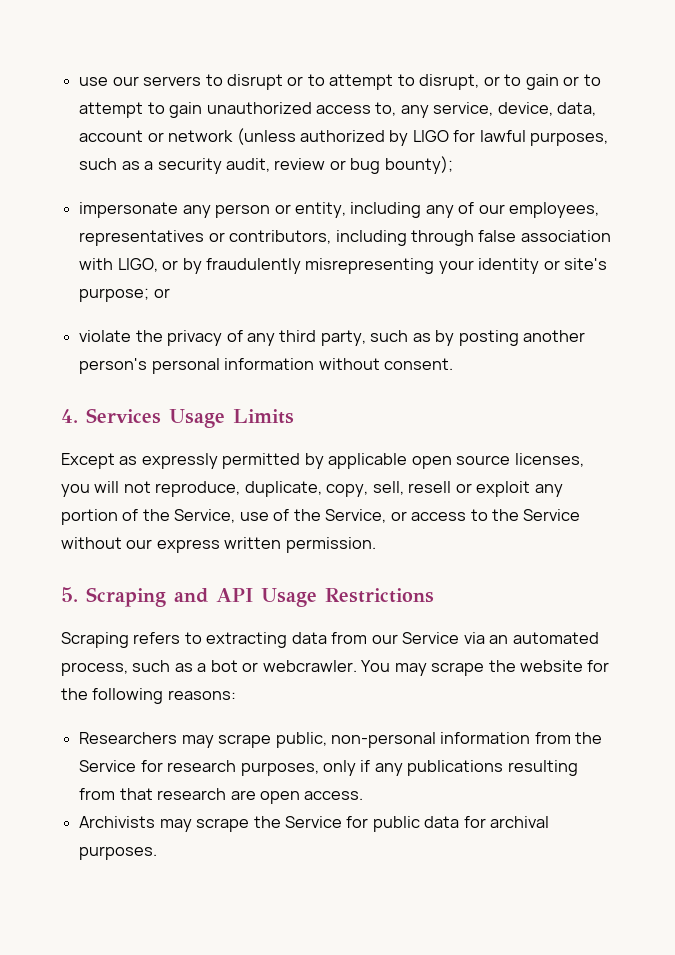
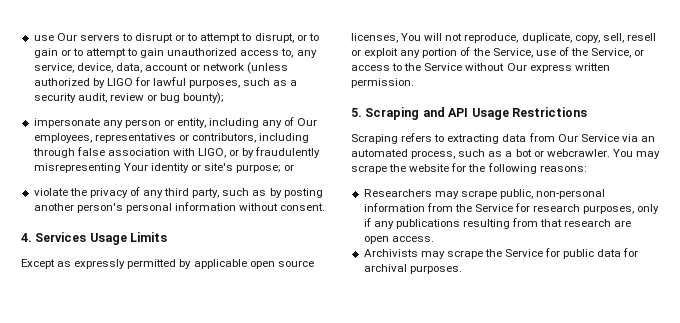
[79,76,139,86] use our -> [33,33,77,41] use Our
[478,204,505,214] our -> [297,118,318,126] Our
[438,260,474,274] your -> [123,163,148,171] Your
[61,484,90,497] you -> [401,33,422,41] You
[126,539,153,549] our -> [506,63,527,71] Our
[371,634,398,644] our -> [557,134,578,142] Our

